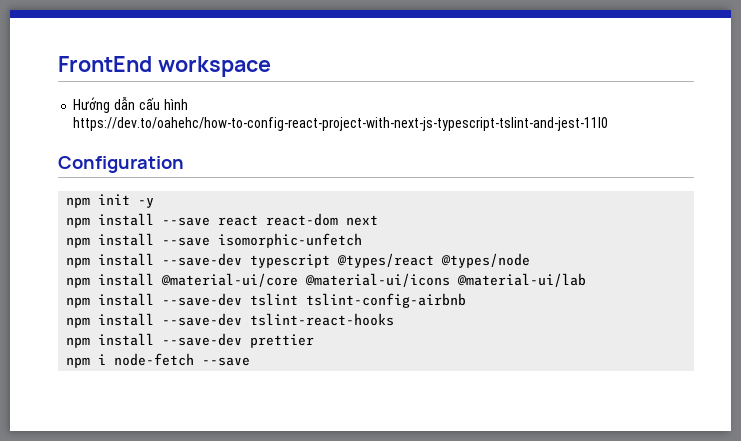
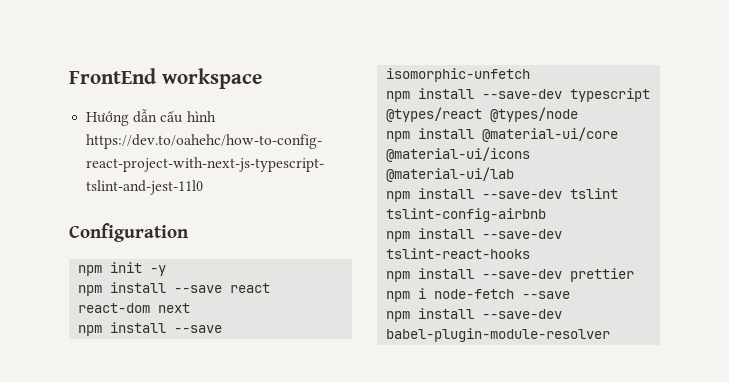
(251, 361) none -> [386,308,563,322] [386,328,611,342] // npm install --save-dev babel-plugin-module-resolver

